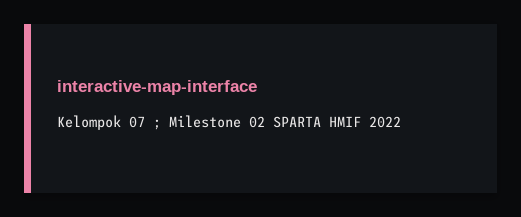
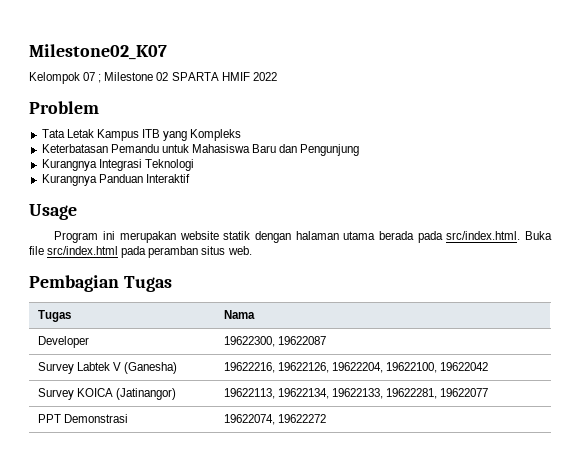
[57,80,257,95] interactive-map-interface -> [29,44,167,60] Milestone02_K07
(401, 122) none -> [29,101,99,114] [41,129,242,141] [41,144,360,156] [41,159,194,171] [41,174,190,186] [29,204,77,220] [54,231,552,243] [29,246,252,258] [29,275,172,292] [37,310,71,322] [223,310,255,319] [37,336,89,348] [223,336,326,347] [37,362,177,374] [223,362,488,373] [37,388,176,400] [223,388,488,399] [37,414,128,423] [223,414,326,425] // Problem // Tata Letak Kampus ITB yang Kompleks // Keterbatasan Pemandu untuk Mahasiswa Baru dan Pengunjung // Kurangnya Integrasi Teknologi // Kurangnya Panduan Interaktif // Usage // Program ini merupakan website statik dengan halaman utama berada pada src/index.html. Buka file src/index.html pada peramban situs web. // Pembagian Tugas // Tugas | Nama // Developer | 19622300, 19622087 // Survey Labtek V (Ganesha) | 19622216, 19622126, 19622204, 19622100, 19622042 // Survey KOICA (Jatinangor) | 19622113, 19622134, 19622133, 19622281, 19622077 // PPT Demonstrasi | 19622074, 19622272

